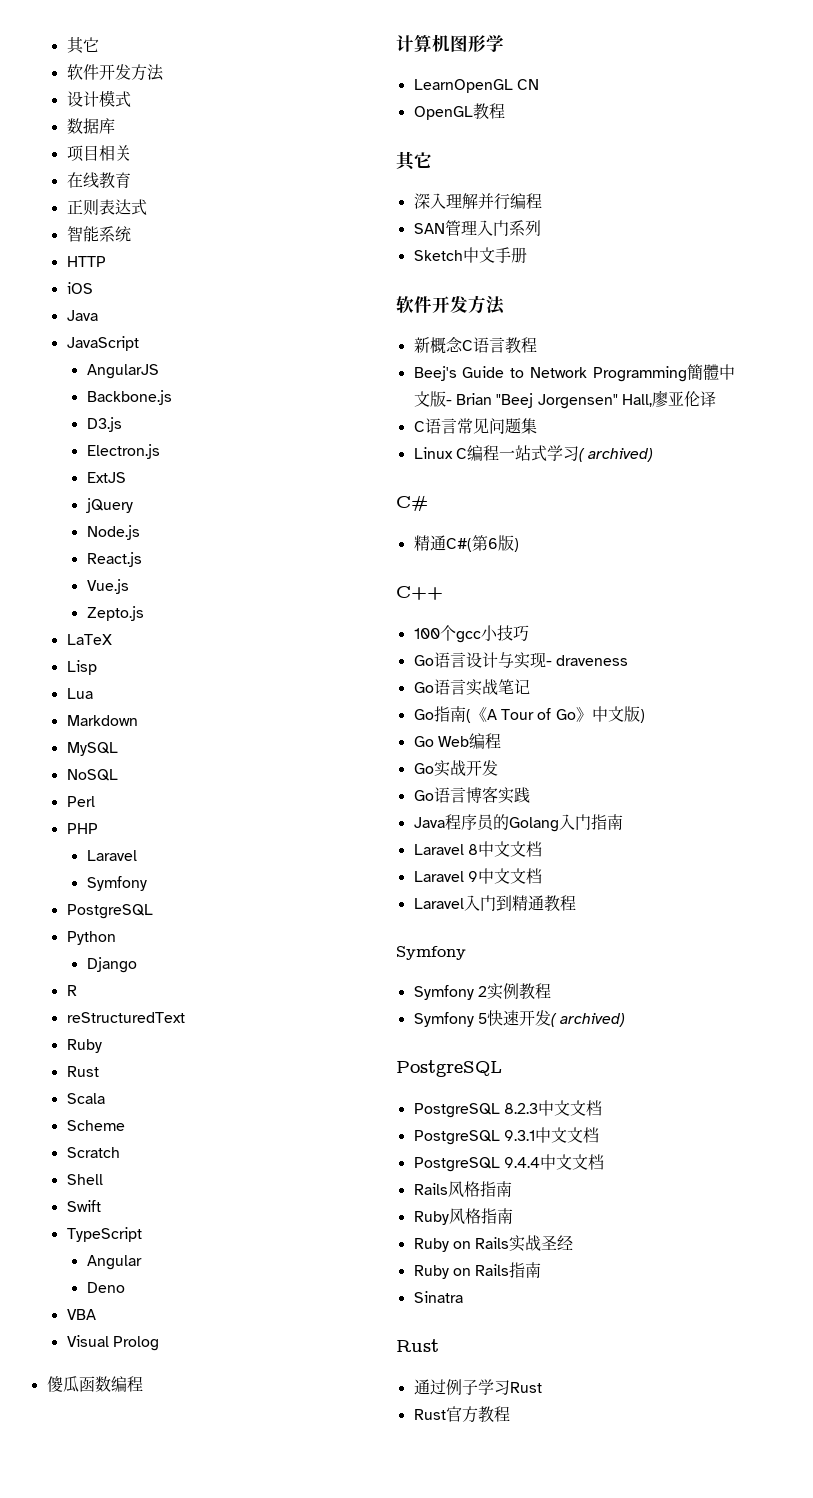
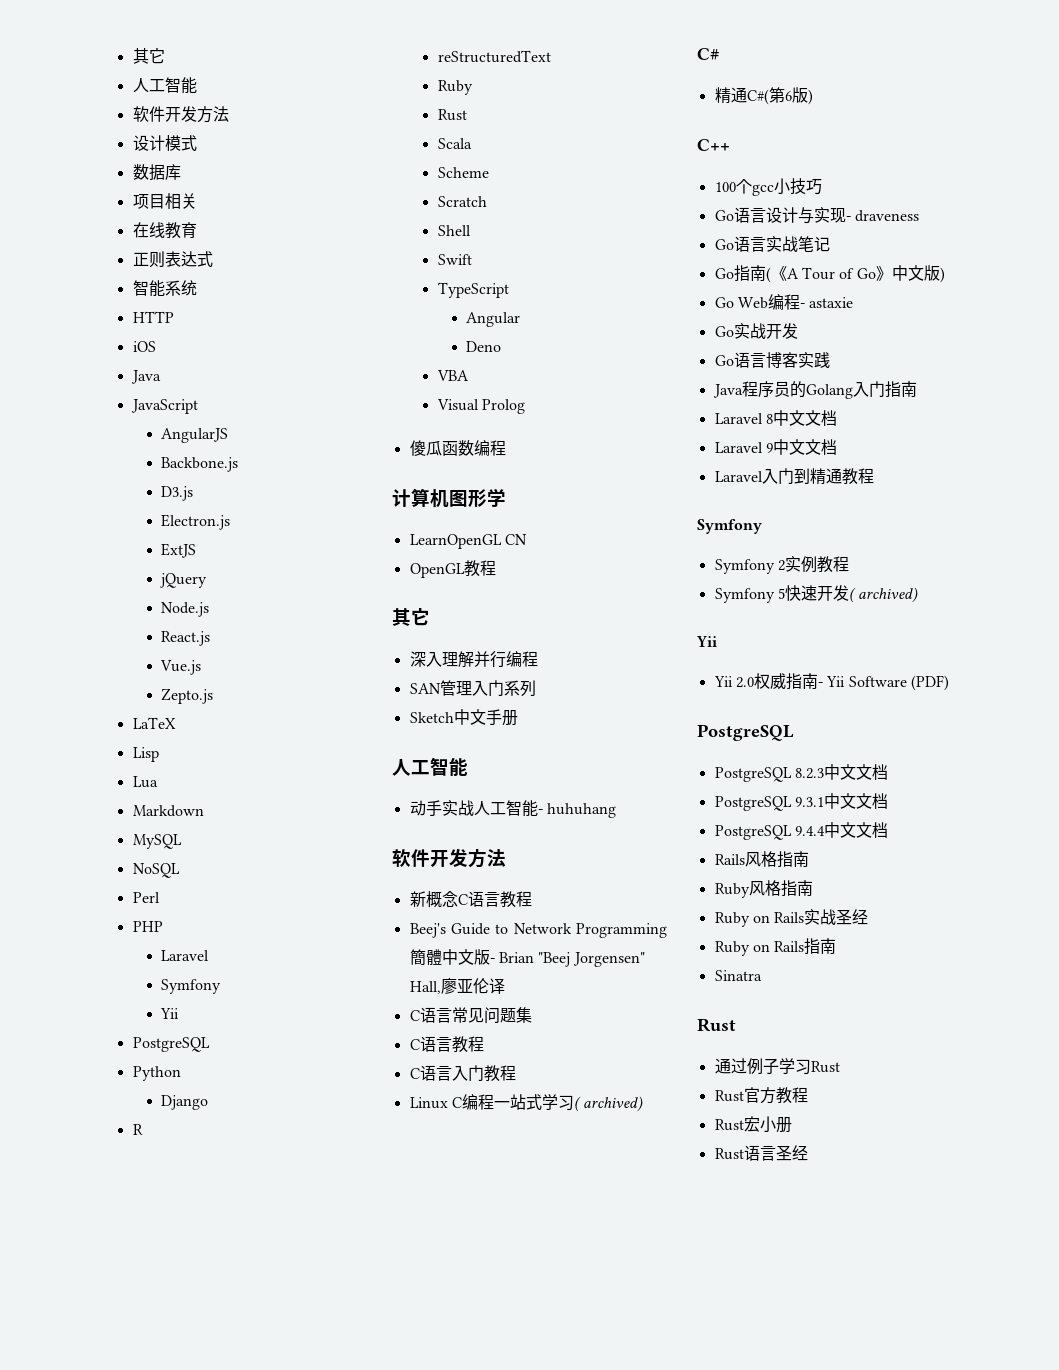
[66,37,99,54] 其它 -> [132,48,165,64] [132,77,197,94] 其它 // 人工智能
(147, 883) none -> [159,1008,179,1019] // Yii
(527, 255) none -> [392,757,468,776] [409,800,616,818] // 人工智能 // 动手实战人工智能- huhuhang
(537, 426) none -> [409,1036,484,1053] [409,1065,516,1082] // C语言教程 // C语言入门教程
(501, 741) none -> [799,297,854,308] - astaxie
(626, 1020) none -> [696,636,717,647] [713,673,949,691] // Yii // Yii 2.0权威指南- Yii Software (PDF)
(510, 1414) none -> [714,1116,792,1133] [714,1145,808,1161] // Rust宏小册 // Rust语言圣经

